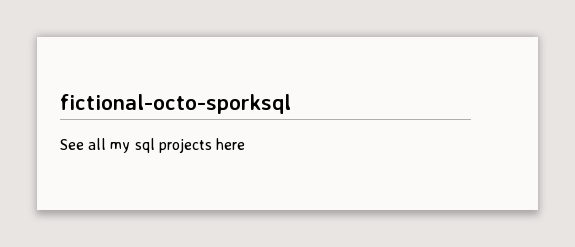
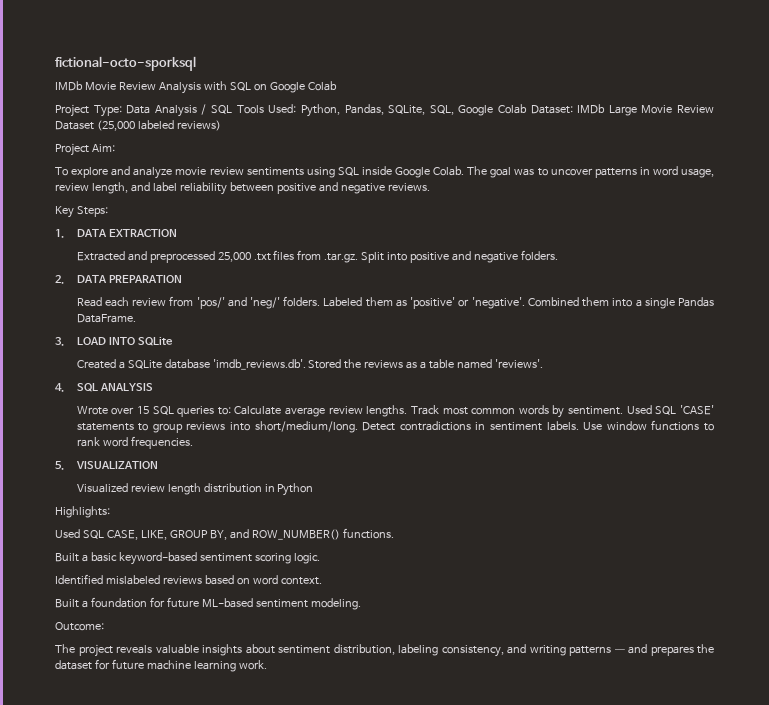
[60,138,245,153] See all my sql projects here -> [55,81,337,94] [55,104,714,117] [55,120,221,131] [55,143,115,156] [55,166,715,179] [55,182,430,195] [55,206,108,218] [55,229,177,238] [76,250,559,263] [55,275,182,284] [76,296,714,309] [76,314,136,323] [55,337,173,346] [76,359,544,370] [55,383,153,392] [76,405,714,418] [76,420,714,433] [76,436,193,449] [55,461,158,470] [76,483,314,496] [55,506,110,518] [55,528,394,540] [55,552,320,565] [55,574,322,585] [55,597,361,610] [55,622,104,631] [55,644,714,657] [55,659,267,672] IMDb Movie Review Analysis with SQL on Google Colab // Project Type: Data Analysis / SQL Tools Used: Python, Pandas, SQLite, SQL, Google Colab Dataset: IMDb Large Movie Review Dataset (25,000 labeled reviews) // Project Aim: // To explore and analyze movie review sentiments using SQL inside Google Colab. The goal was to uncover patterns in word usage, review length, and label reliability between positive and negative reviews. // Key Steps: // 1. DATA EXTRACTION // Extracted and preprocessed 25,000 .txt files from .tar.gz. Split into positive and negative folders. // 2. DATA PREPARATION // Read each review from 'pos/' and 'neg/' folders. Labeled them as 'positive' or 'negative'. Combined them into a single Pandas DataFrame. // 3. LOAD INTO SQLite // Created a SQLite database 'imdb_reviews.db'. Stored the reviews as a table named 'reviews'. // 4. SQL ANALYSIS // Wrote over 15 SQL queries to: Calculate average review lengths. Track most common words by sentiment. Used SQL 'CASE' statements to group reviews into short/medium/long. Detect contradictions in sentiment labels. Use window functions to rank word frequencies. // 5. VISUALIZATION // Visualized review length distribution in Python // Highlights: // Used SQL CASE, LIKE, GROUP BY, and ROW_NUMBER() functions. // Built a basic keyword-based sentiment scoring logic. // Identified mislabeled reviews based on word context. // Built a foundation for future ML-based sentiment modeling. // Outcome: // The project reveals valuable insights about sentiment distribution, labeling consistency, and writing patterns — and prepares the dataset for future machine learning work.

